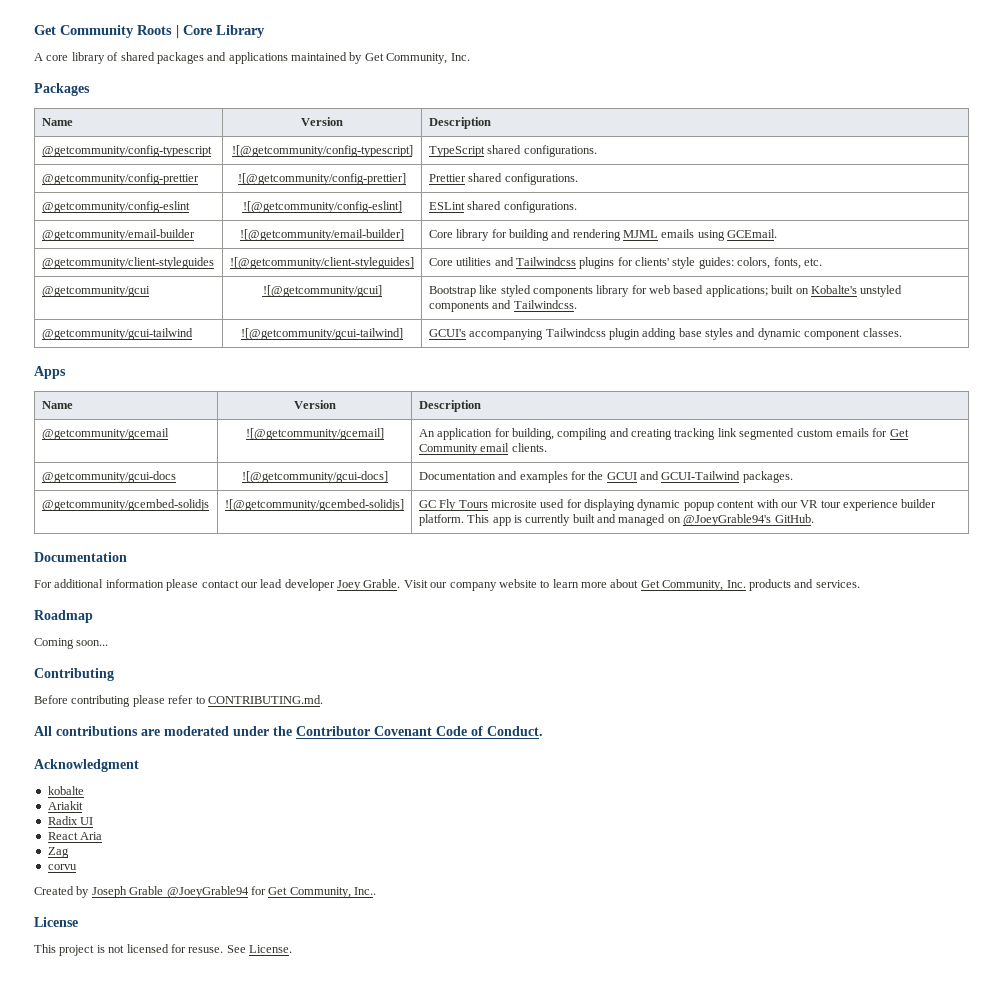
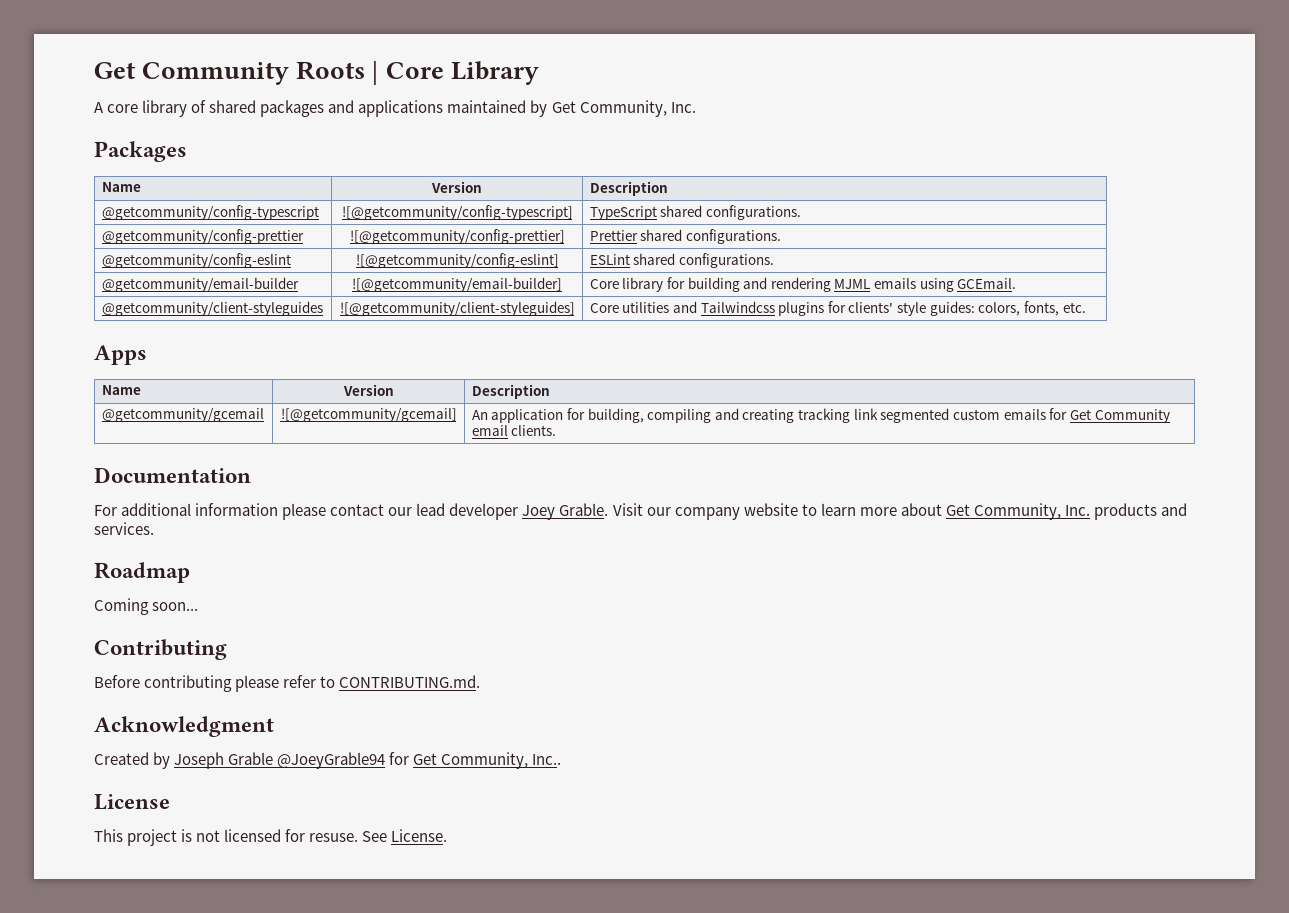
[41,286,150,297] [262,285,382,297] [428,285,903,297] [428,300,577,312] [41,328,193,340] [241,328,403,340] [428,328,902,340] // @getcommunity/gcui | ![@getcommunity/gcui] | Bootstrap like styled components library for web based applications; built on Kobalte's unstyled components and Tailwindcss. // @getcommunity/gcui-tailwind | ![@getcommunity/gcui-tailwind] | GCUI's accompanying Tailwindcss plugin adding base styles and dynamic component classes. -> (1086, 307) none
[41,471,176,483] [241,471,388,483] [418,471,793,483] [41,499,209,511] [225,499,404,511] [418,499,937,511] [418,514,814,526] // @getcommunity/gcui-docs | ![@getcommunity/gcui-docs] | Documentation and examples for the GCUI and GCUI-Tailwind packages. // @getcommunity/gcembed-solidjs | ![@getcommunity/gcembed-solidjs] | GC Fly Tours microsite used for displaying dynamic popup content with our VR tour experience builder platform. This app is currently built and managed on @JoeyGrable94's GitHub. -> (557, 430) none
[34,726,543,736] [34,759,139,772] [47,786,84,795] [47,801,83,810] [47,816,94,825] [47,832,103,840] [47,847,69,858] [47,864,77,870] All contributions are moderated under the Contributor Covenant Code of Conduct. // Acknowledgment // kobalte // Ariakit // Radix UI // React Aria // Zag // corvu -> [94,716,274,737] Acknowledgment

